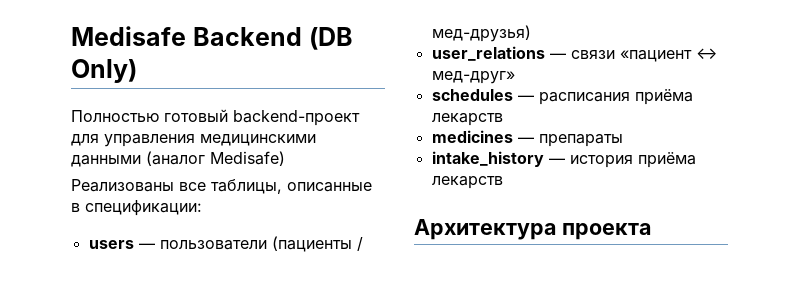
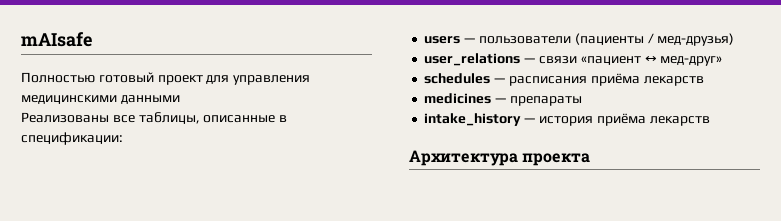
[71,26,353,50] [71,59,137,83] Medisafe Backend (DB Only) -> [21,32,93,47] mAIsafe
[233,110,360,126] backend-проект -> [157,75,203,85] проект
[146,151,285,166] (аналог Medisafe) -> (180, 99) none

